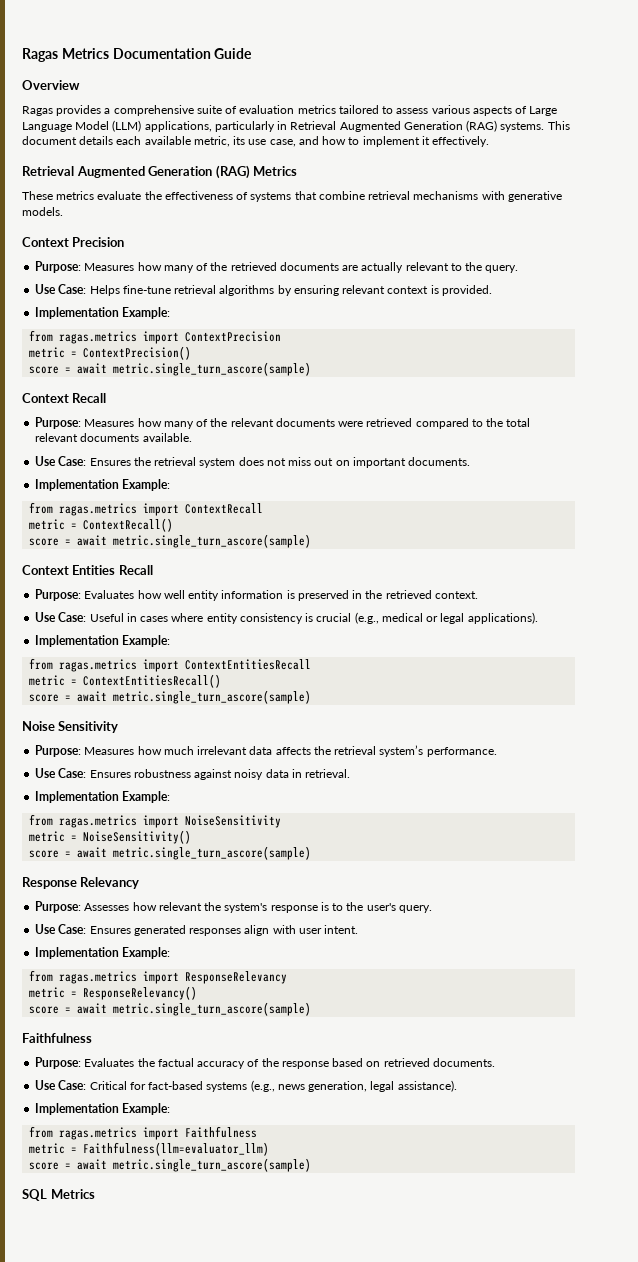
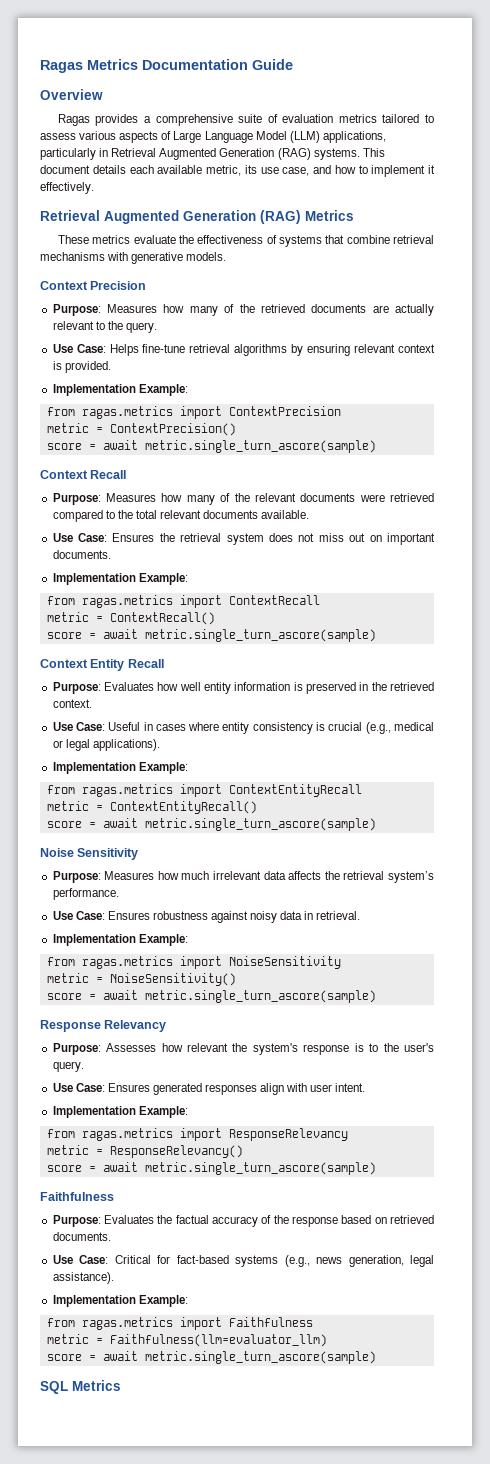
[72,565,116,575] Entities -> [90,659,125,671] Entity
[185,659,312,670] [29,674,222,688] ContextEntitiesRecall // metric = ContextEntitiesRecall() -> [228,784,362,797] [46,801,257,814] ContextEntityRecall // metric = ContextEntityRecall()

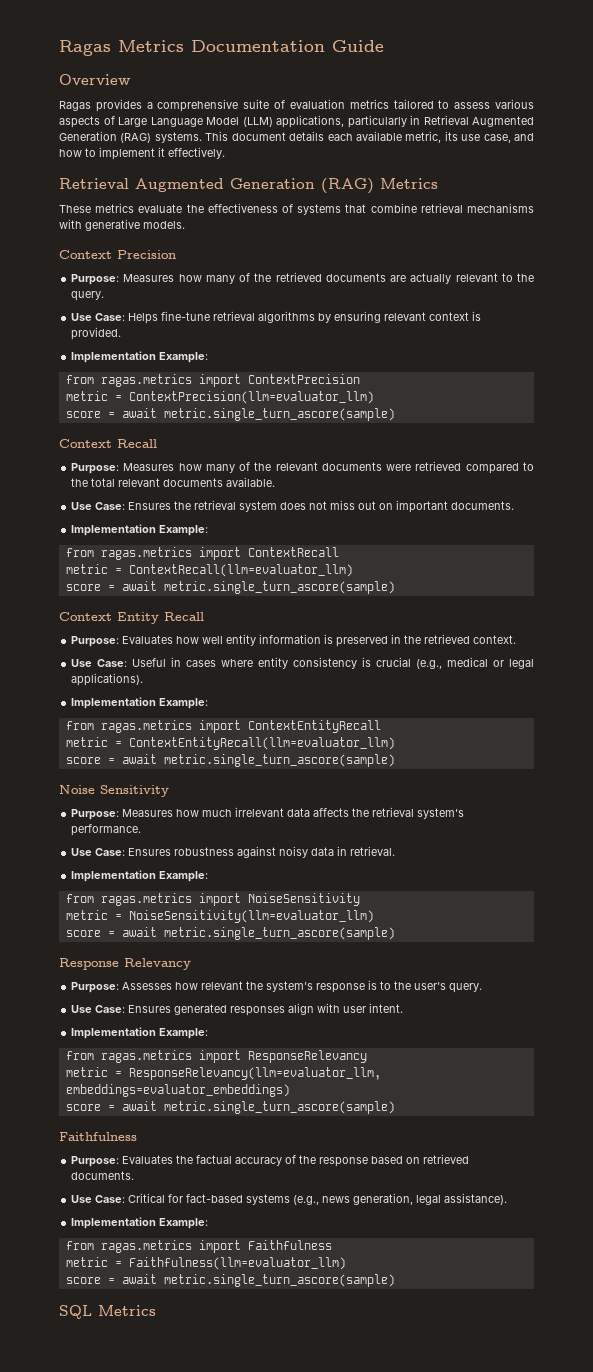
[109,423,236,436] ContextPrecision() -> [128,391,374,404] ContextPrecision(llm=evaluator_llm)
[109,612,215,625] ContextRecall() -> [128,564,353,577] ContextRecall(llm=evaluator_llm)
[109,801,257,814] ContextEntityRecall() -> [128,737,395,750] ContextEntityRecall(llm=evaluator_llm)
[109,973,236,986] NoiseSensitivity() -> [128,910,374,923] NoiseSensitivity(llm=evaluator_llm)
[109,1145,243,1158] ResponseRelevancy() -> [128,1067,381,1080] [65,1084,290,1097] ResponseRelevancy(llm=evaluator_llm, embeddings=evaluator_embeddings)

